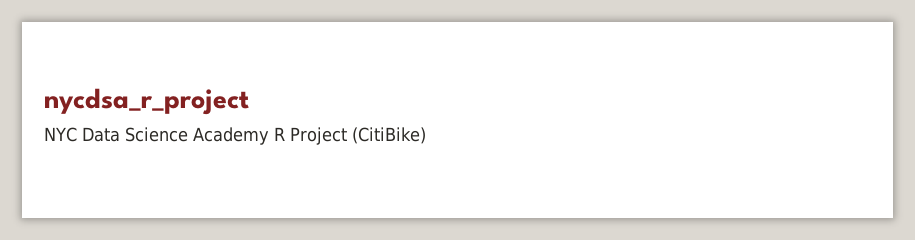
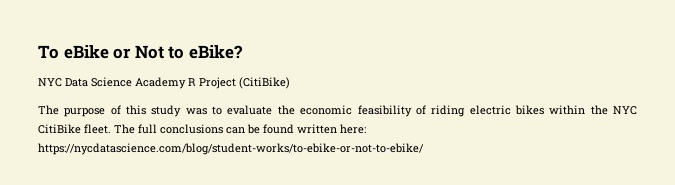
[44,88,249,115] nycdsa_r_project -> [38,45,243,59] To eBike or Not to eBike?
(426, 135) none -> [38,105,638,117] [38,124,366,134] [38,143,424,155] // The purpose of this study was to evaluate the economic feasibility of riding electric bikes within the NYC CitiBike fleet. The full conclusions can be found written here: https://nycdatascience.com/blog/student-works/to-ebike-or-not-to-ebike/

